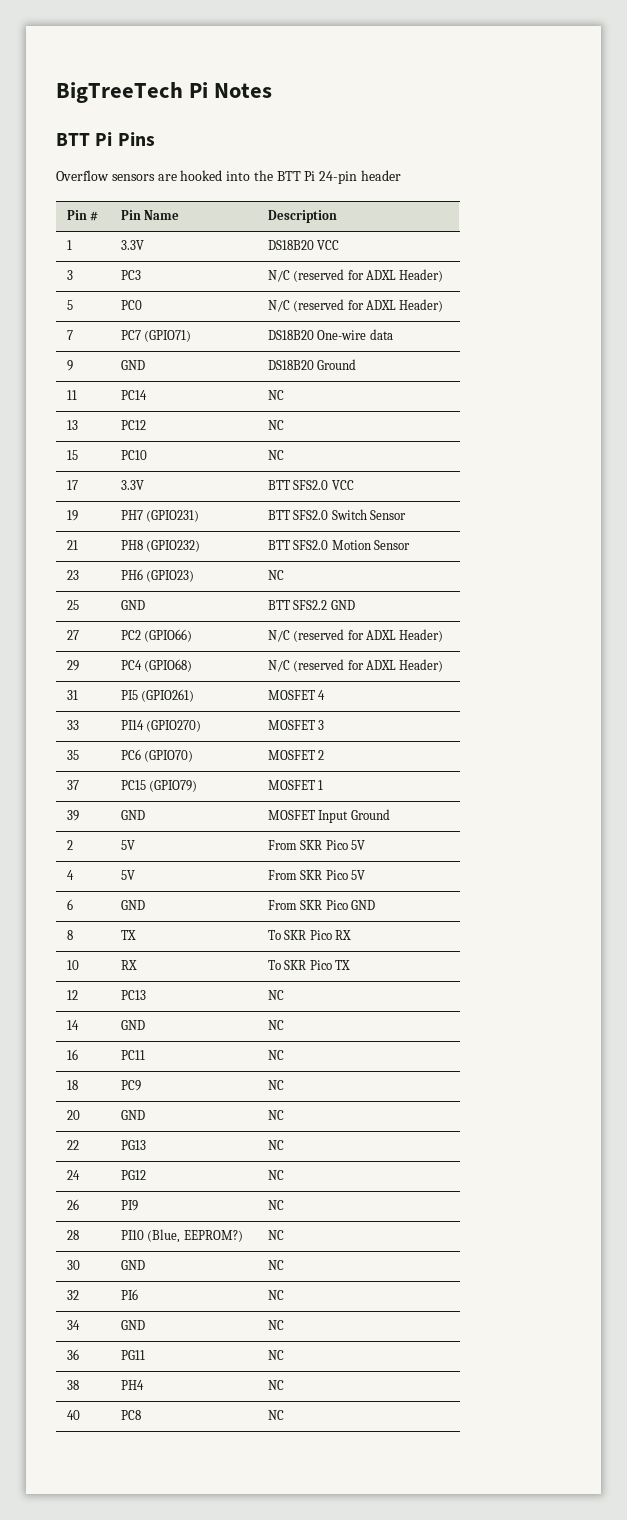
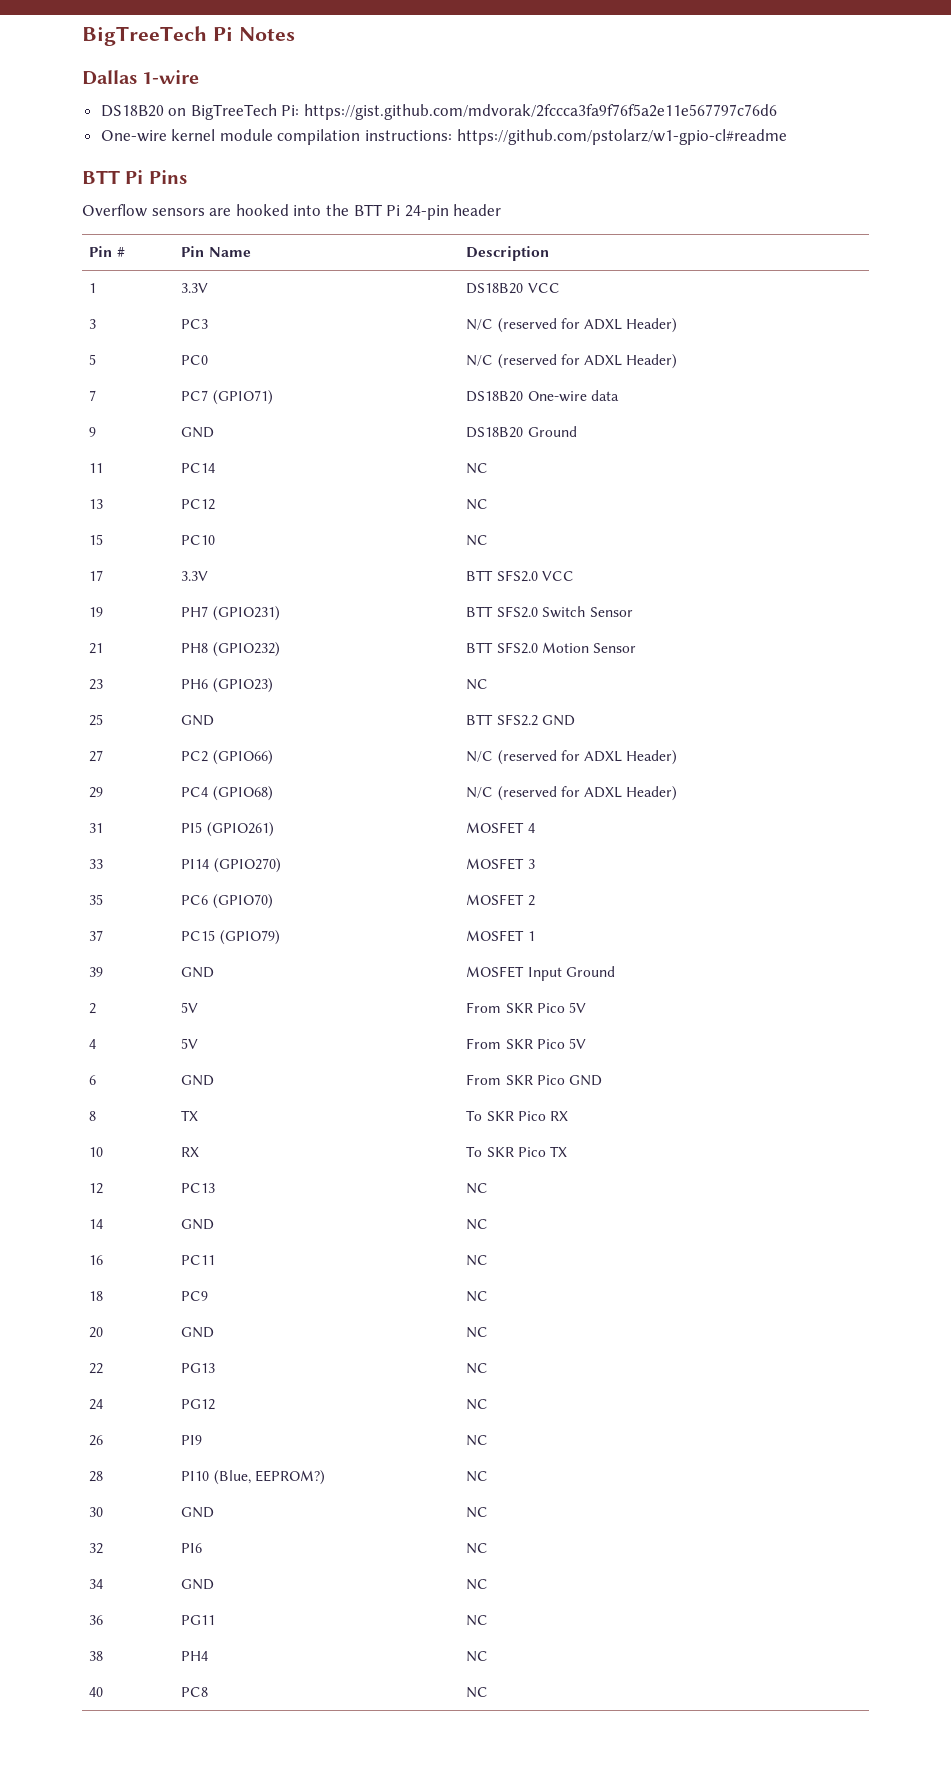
(273, 90) none -> [82,70,200,85] [100,104,778,120] [100,129,787,145] // Dallas 1-wire // DS18B20 on BigTreeTech Pi: https://gist.github.com/mdvorak/2fccca3fa9f76f5a2e11e567797c76d6 // One-wire kernel module compilation instructions: https://github.com/pstolarz/w1-gpio-cl#readme

